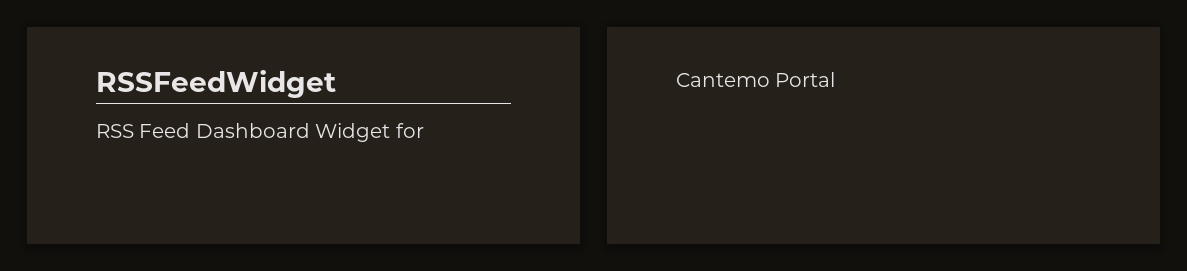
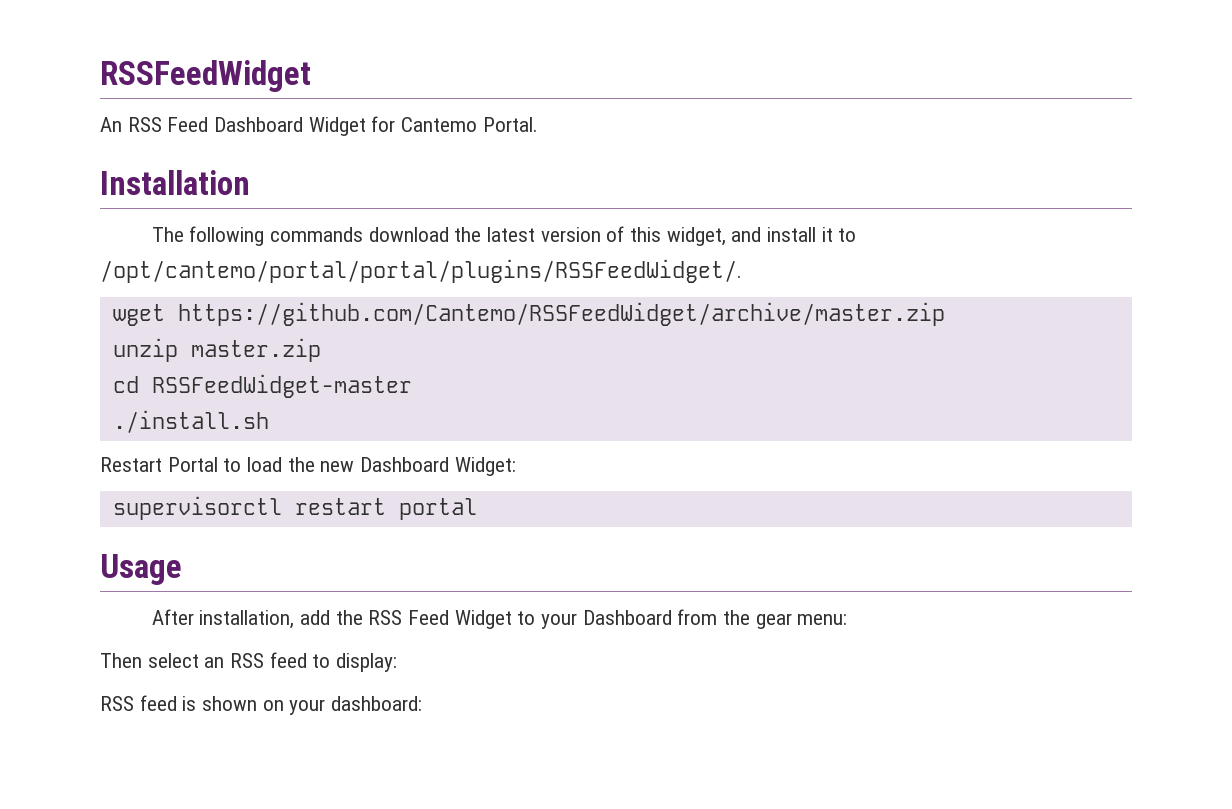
(336, 84) none -> [100,117,122,132] An
[775,72,836,87] Portal -> [482,117,538,132] [100,170,250,195] [151,226,857,246] [100,259,742,283] [112,302,945,326] [112,338,321,362] [112,374,412,398] [112,410,269,433] [100,457,516,476] [112,496,477,520] [100,554,182,585] [151,609,848,629] [100,652,398,672] [100,695,423,715] Portal. // Installation // The following commands download the latest version of this widget, and install it to /opt/cantemo/portal/portal/plugins/RSSFeedWidget/. // wget https://github.com/Cantemo/RSSFeedWidget/archive/master.zip // unzip master.zip // cd RSSFeedWidget-master // ./install.sh // Restart Portal to load the new Dashboard Widget: // supervisorctl restart portal // Usage // After installation, add the RSS Feed Widget to your Dashboard from the gear menu: // Then select an RSS feed to display: // RSS feed is shown on your dashboard:

